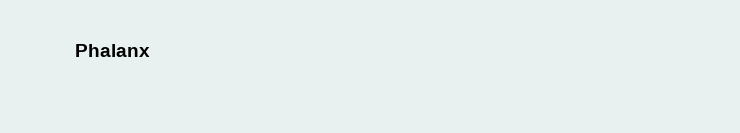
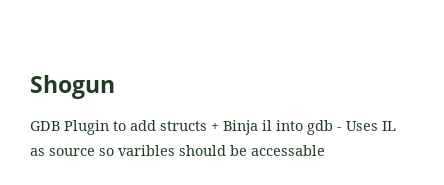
[75,44,150,57] Phalanx -> [30,75,115,99] [30,120,396,135] [30,145,325,156] Shogun // GDB Plugin to add structs + Binja il into gdb - Uses IL as source so varibles should be accessable

